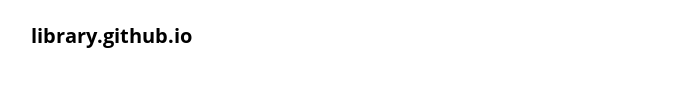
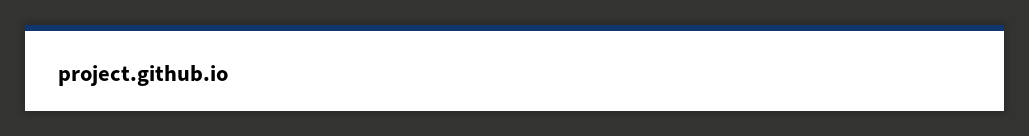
[31,28,192,48] library.github.io -> [58,65,228,86] project.github.io

